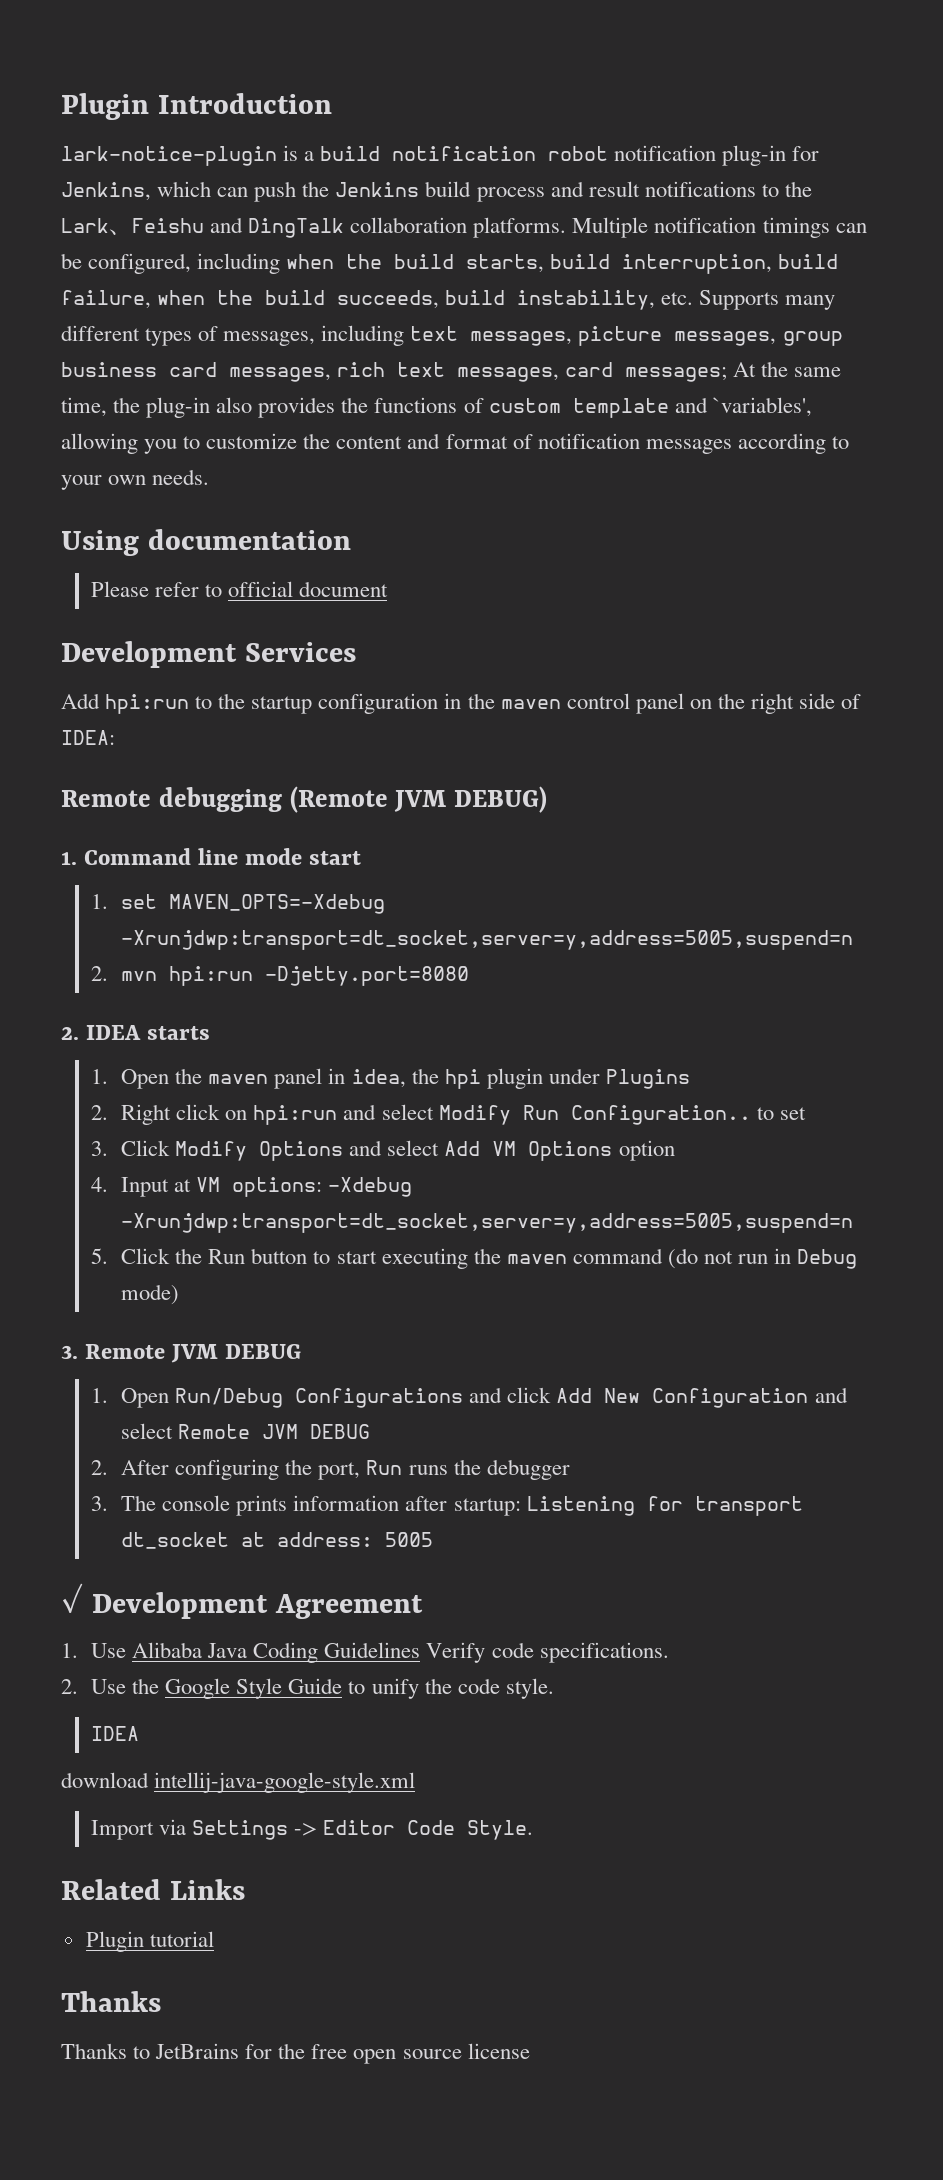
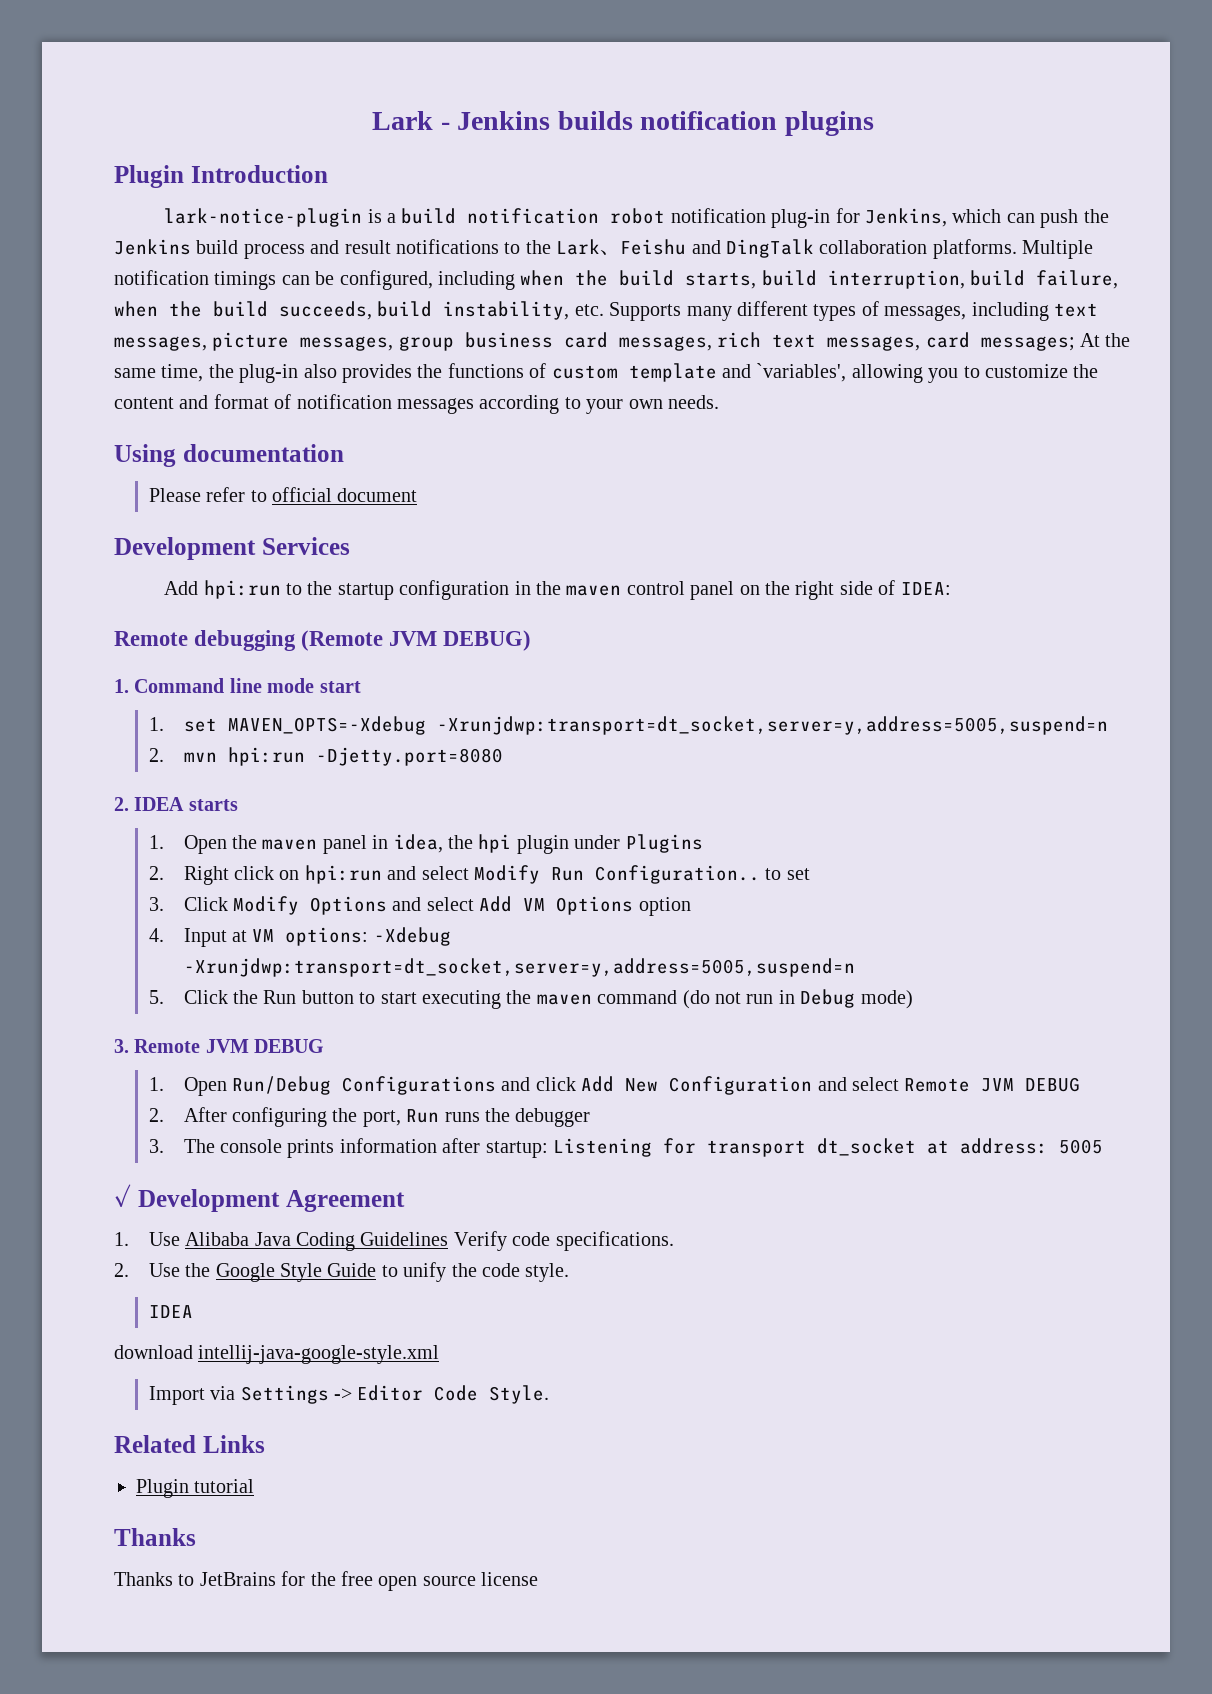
(61, 106) none -> [372,111,874,136] Lark - Jenkins builds notification plugins //

